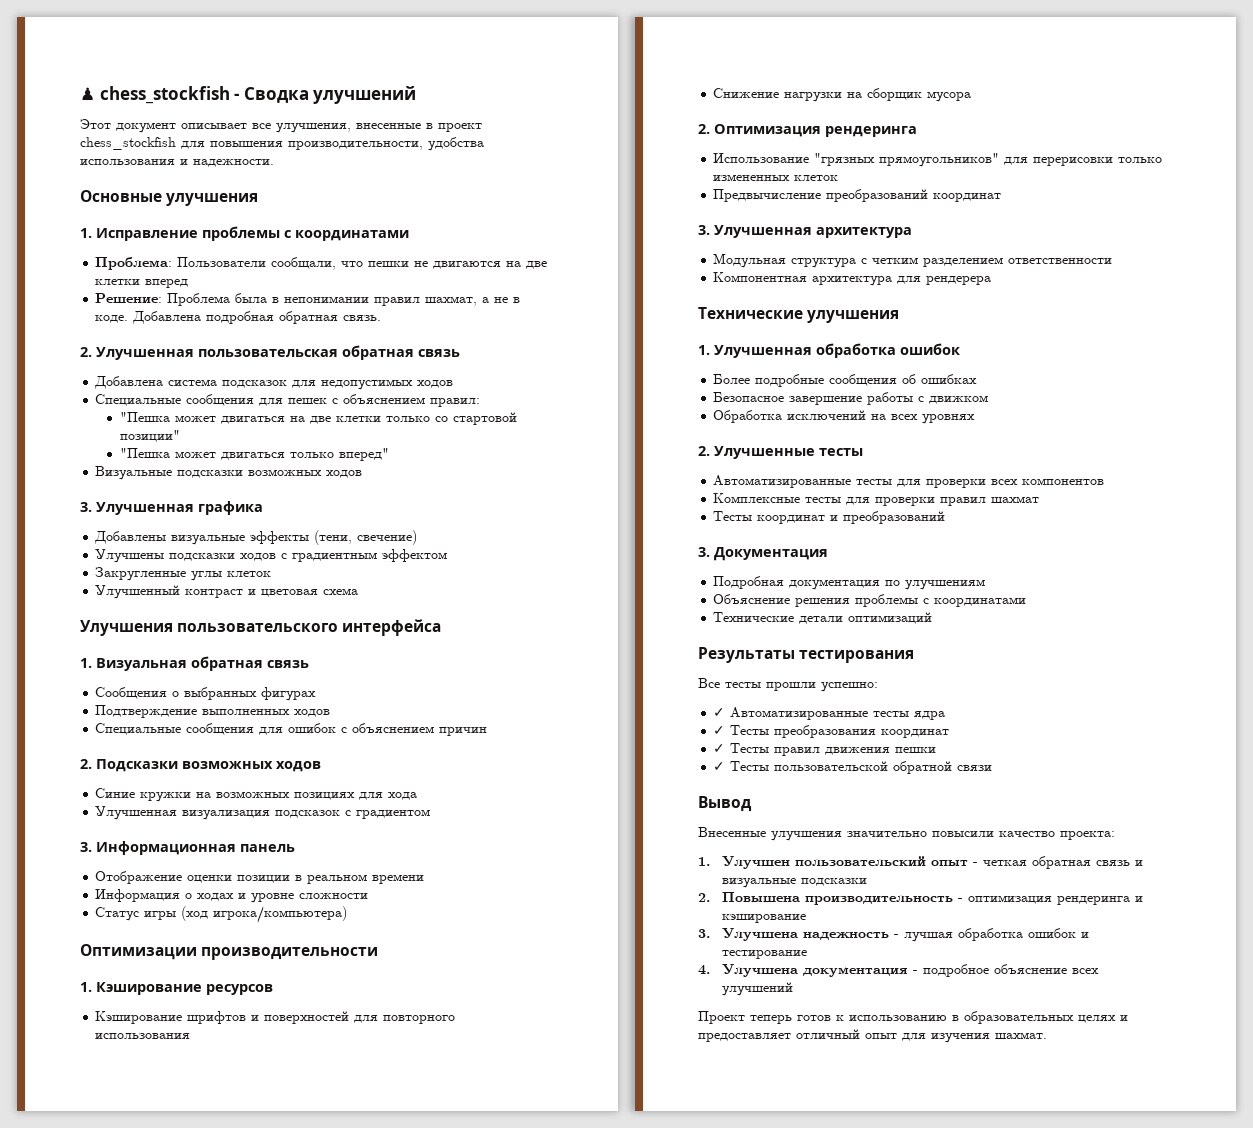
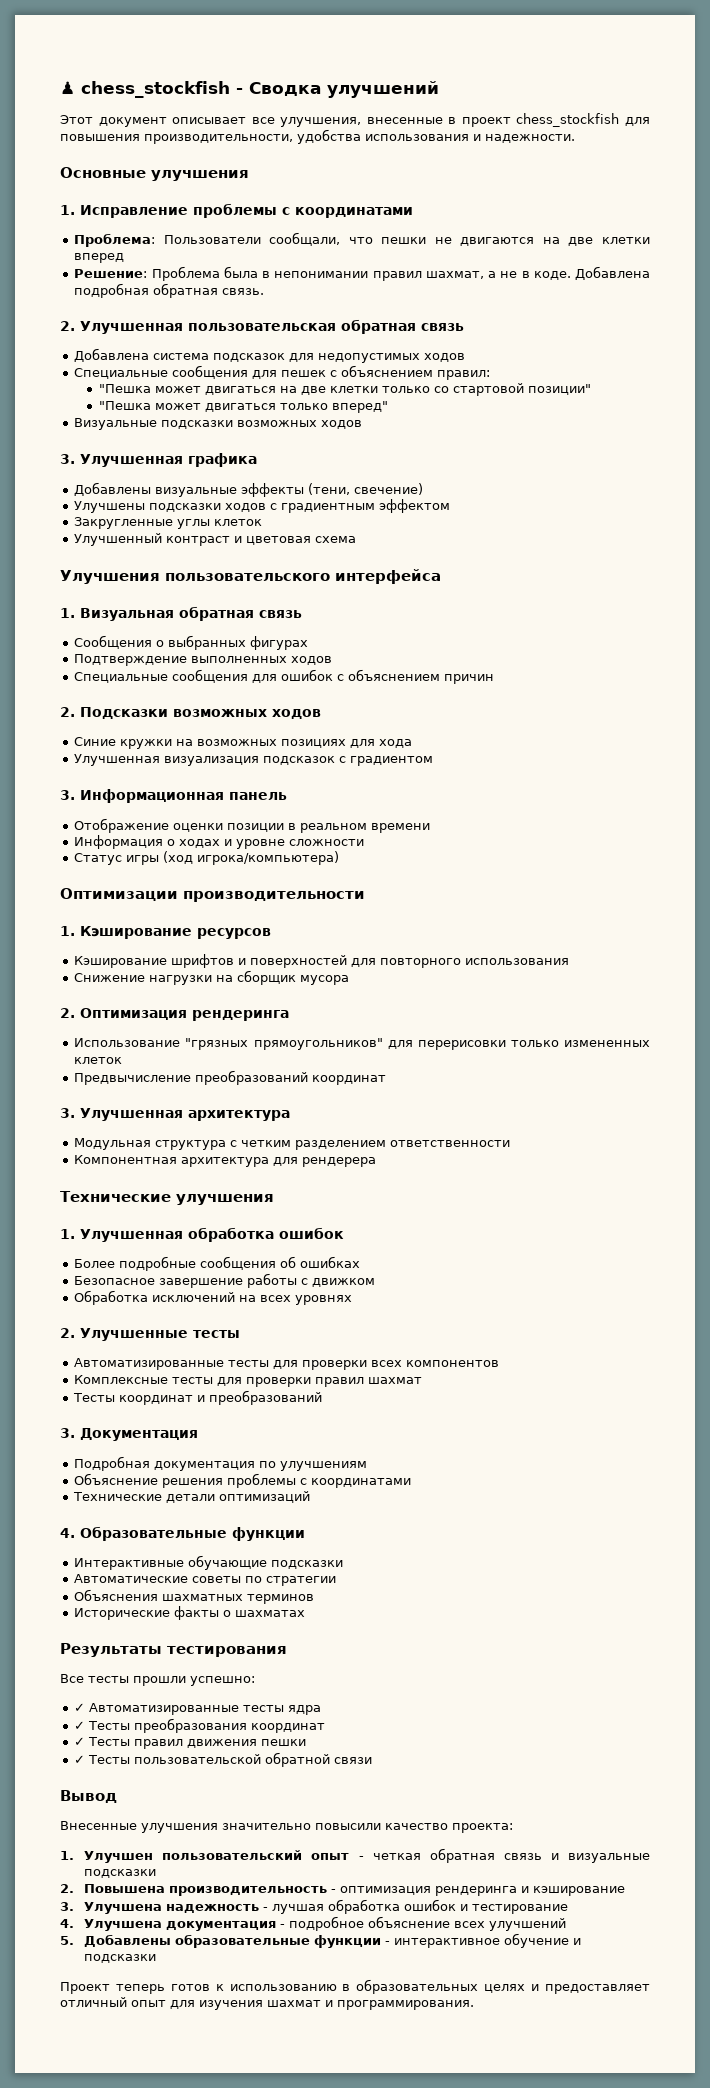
(933, 618) none -> [60,1526,305,1541] [74,1555,344,1570] [74,1574,337,1586] [74,1589,315,1604] [74,1606,306,1620] // 4. Образовательные функции // Интерактивные обучающие подсказки // Автоматические советы по стратегии // Объяснения шахматных терминов // Исторические факты о шахматах
(794, 989) none -> [60,1933,582,1948] [84,1954,157,1963] // 5. Добавлены образовательные функции - интерактивное обучение и подсказки
[995,1032,1047,1039] шахмат. -> [267,2000,474,2010] шахмат и программирования.

